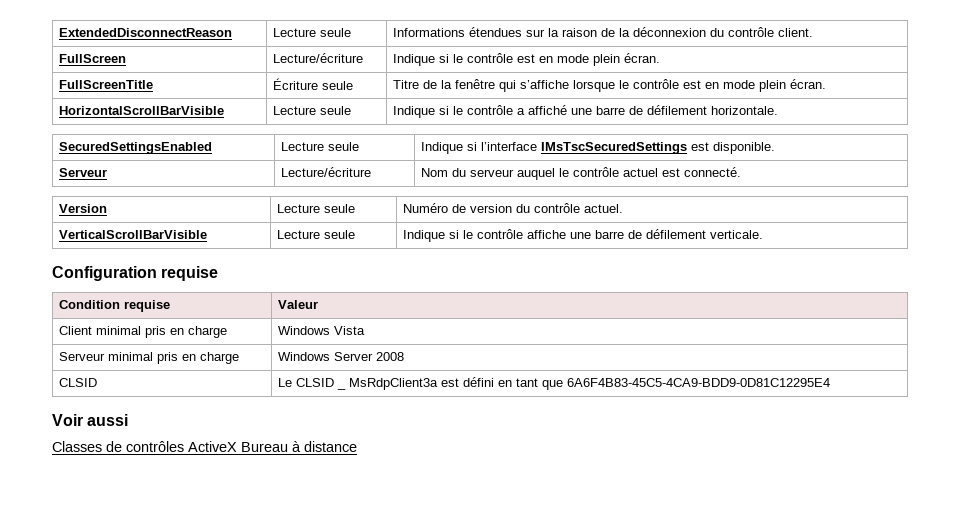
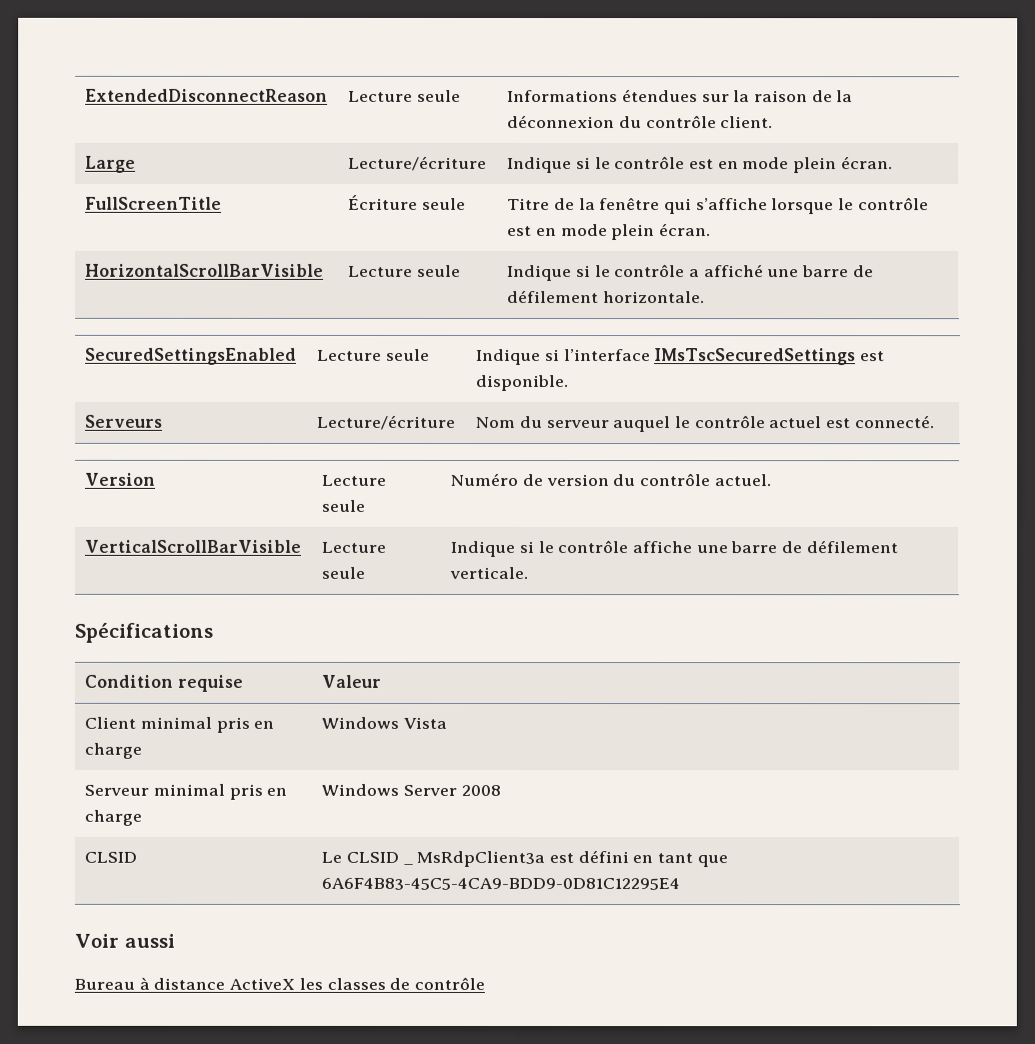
[59,54,127,63] FullScreen -> [85,155,137,173] Large
[59,168,108,177] Serveur -> [85,414,164,428] Serveurs
[52,266,219,281] Configuration requise -> [74,622,213,643] Spécifications
[52,441,357,452] Classes de contrôles ActiveX Bureau à distance -> [74,976,486,990] Bureau à distance ActiveX les classes de contrôle

